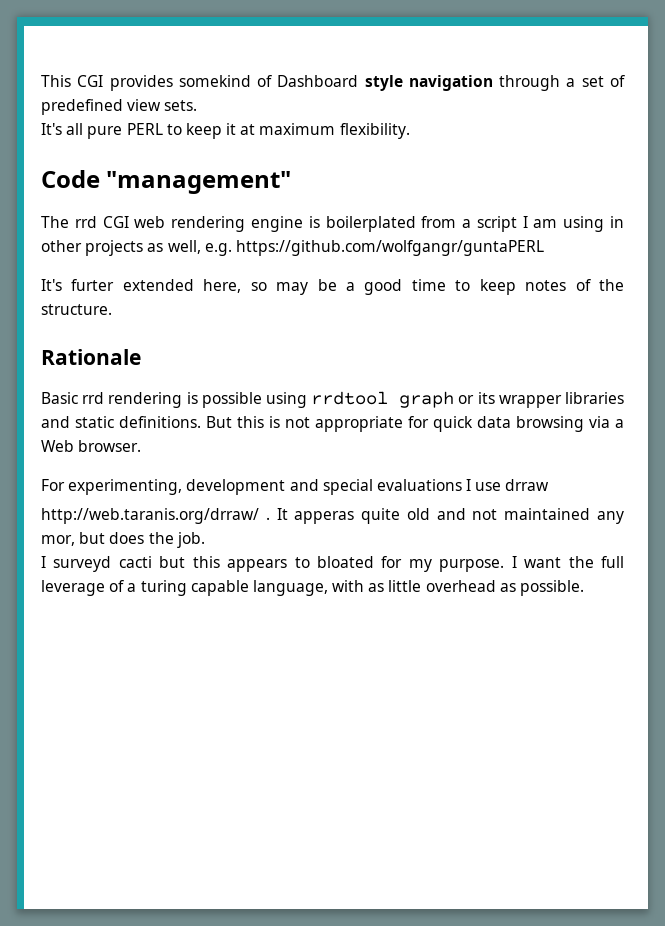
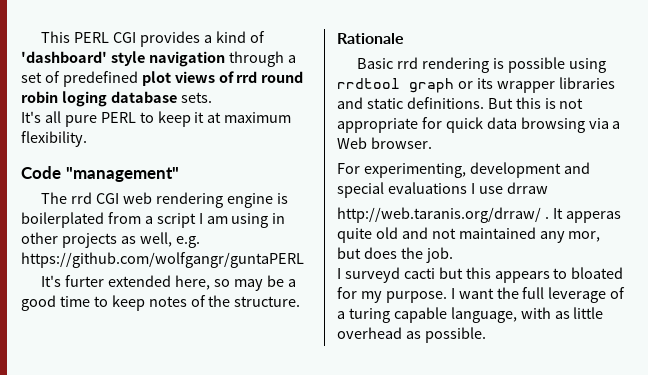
(71, 81) none -> [74,32,110,43] PERL
[178,75,359,87] somekind of Dashboard -> [203,31,265,43] [21,51,107,63] a kind of 'dashboard'
[127,99,162,111] view -> [141,71,304,86] [21,91,177,107] plot views of rrd round robin loging database

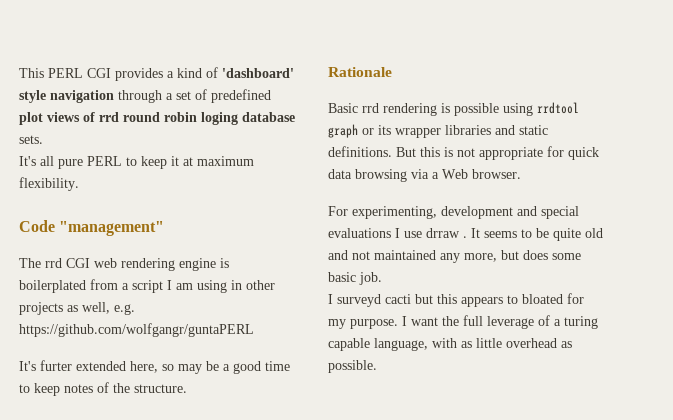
[337,207,541,223] // http://web.taranis.org/drraw/ -> (460, 233) none
[565,211,621,223] apperas -> [484,228,549,238] seems to be
[568,231,601,242] mor, -> [464,253,497,262] more,
[400,247,423,259] the -> [552,253,581,260] [328,272,356,282] some basic

